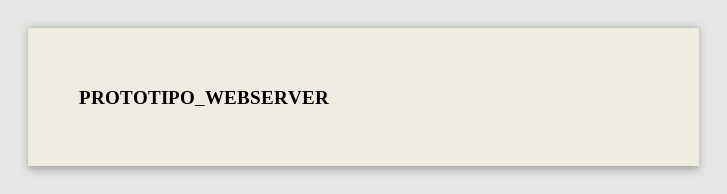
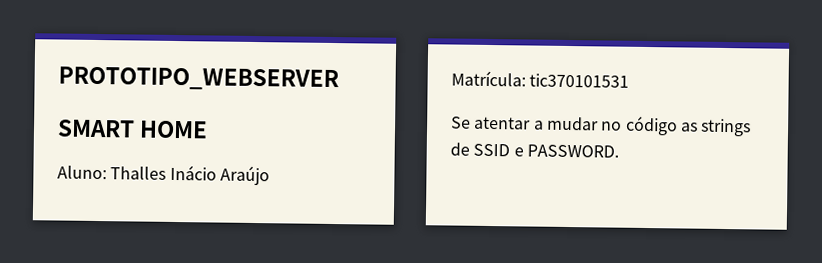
(329, 98) none -> [57,119,209,139] [57,164,270,186] [451,70,630,88] [451,115,752,137] [450,142,619,158] // SMART HOME // Aluno: Thalles Inácio Araújo // Matrícula: tic370101531 // Se atentar a mudar no código as strings de SSID e PASSWORD.

